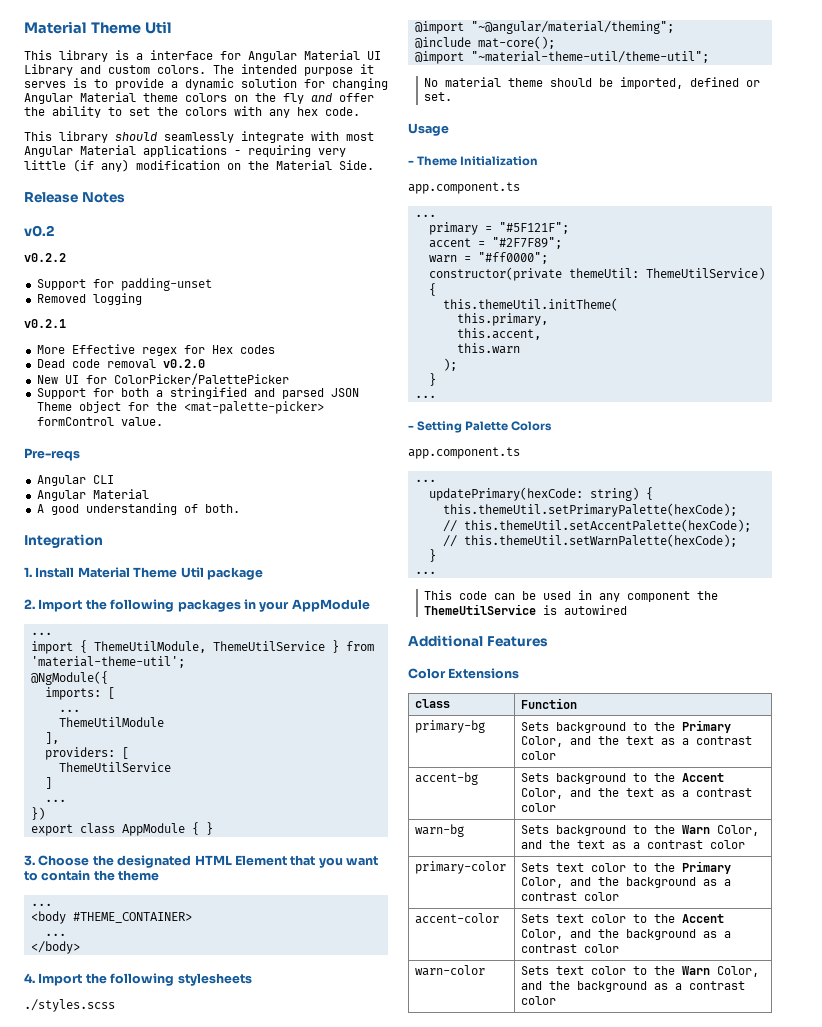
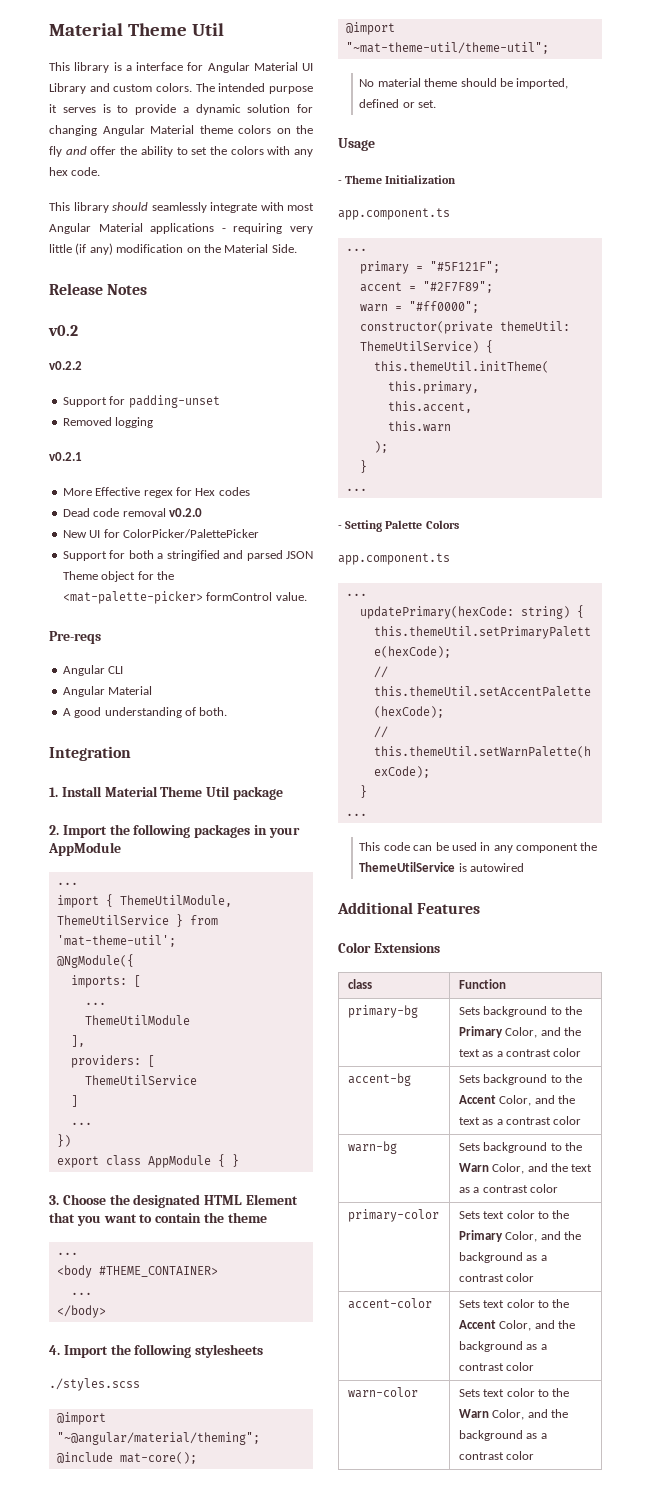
[30,656,185,668] 'material-theme-util'; -> [56,935,176,947] 'mat-theme-util';
[470,51,709,63] "~material-theme-util/theme-util"; -> [345,42,549,54] "~mat-theme-util/theme-util";

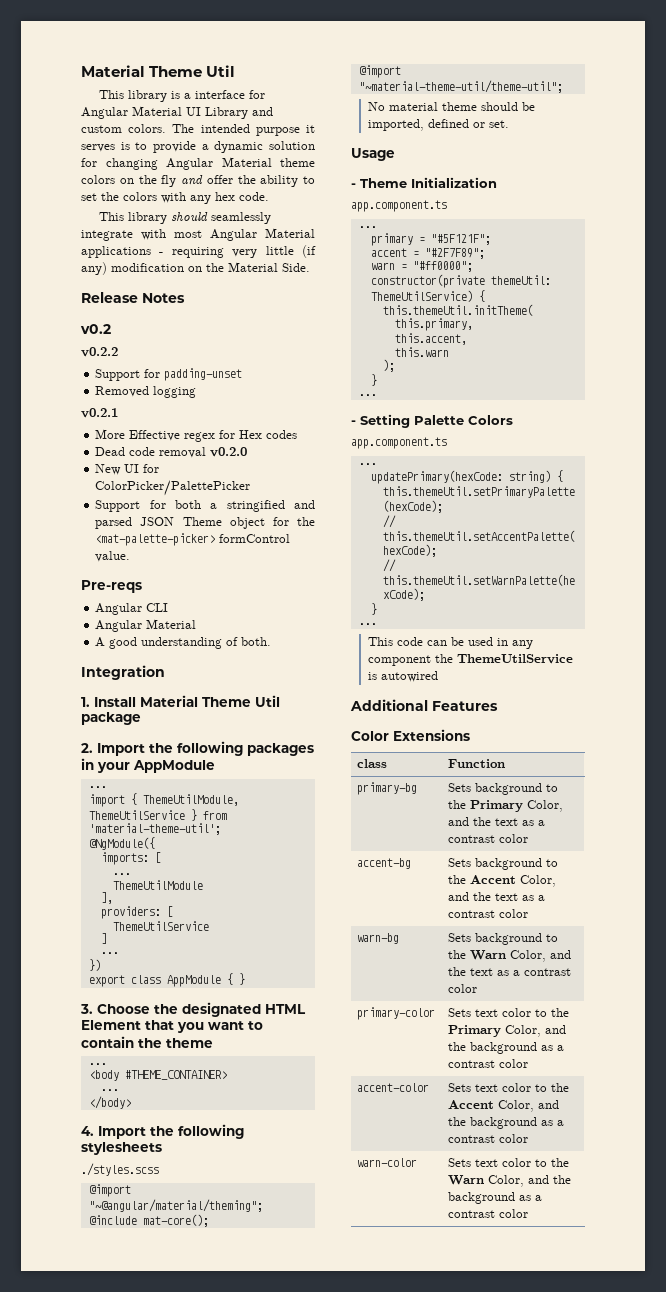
[56,935,176,947] 'mat-theme-util'; -> [88,823,221,835] 'material-theme-util';
[345,42,549,54] "~mat-theme-util/theme-util"; -> [358,80,563,93] "~material-theme-util/theme-util";

